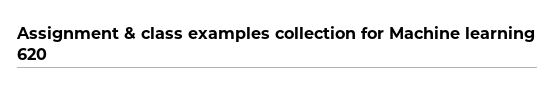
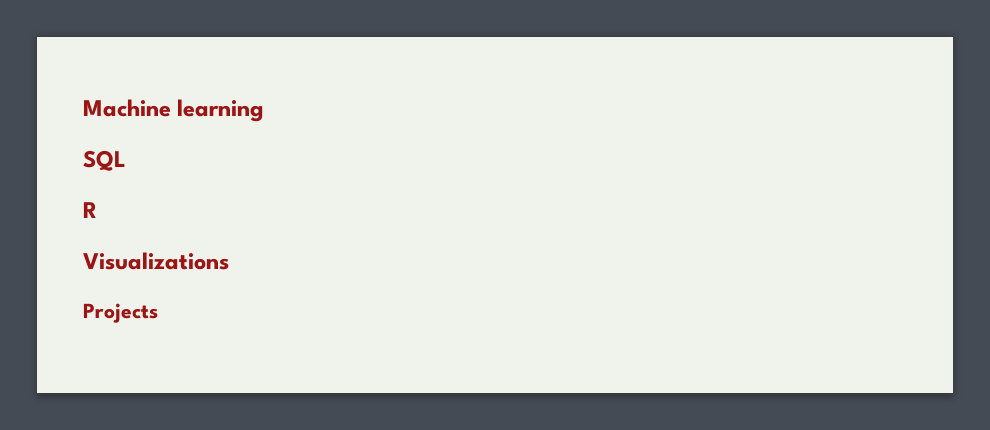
[16,26,535,42] [17,48,47,60] Assignment & class examples collection for Machine learning 620 -> [83,99,265,122] [83,150,126,171] [83,202,97,218] [83,252,229,270] [83,303,158,323] Machine learning // SQL // R // Visualizations // Projects

